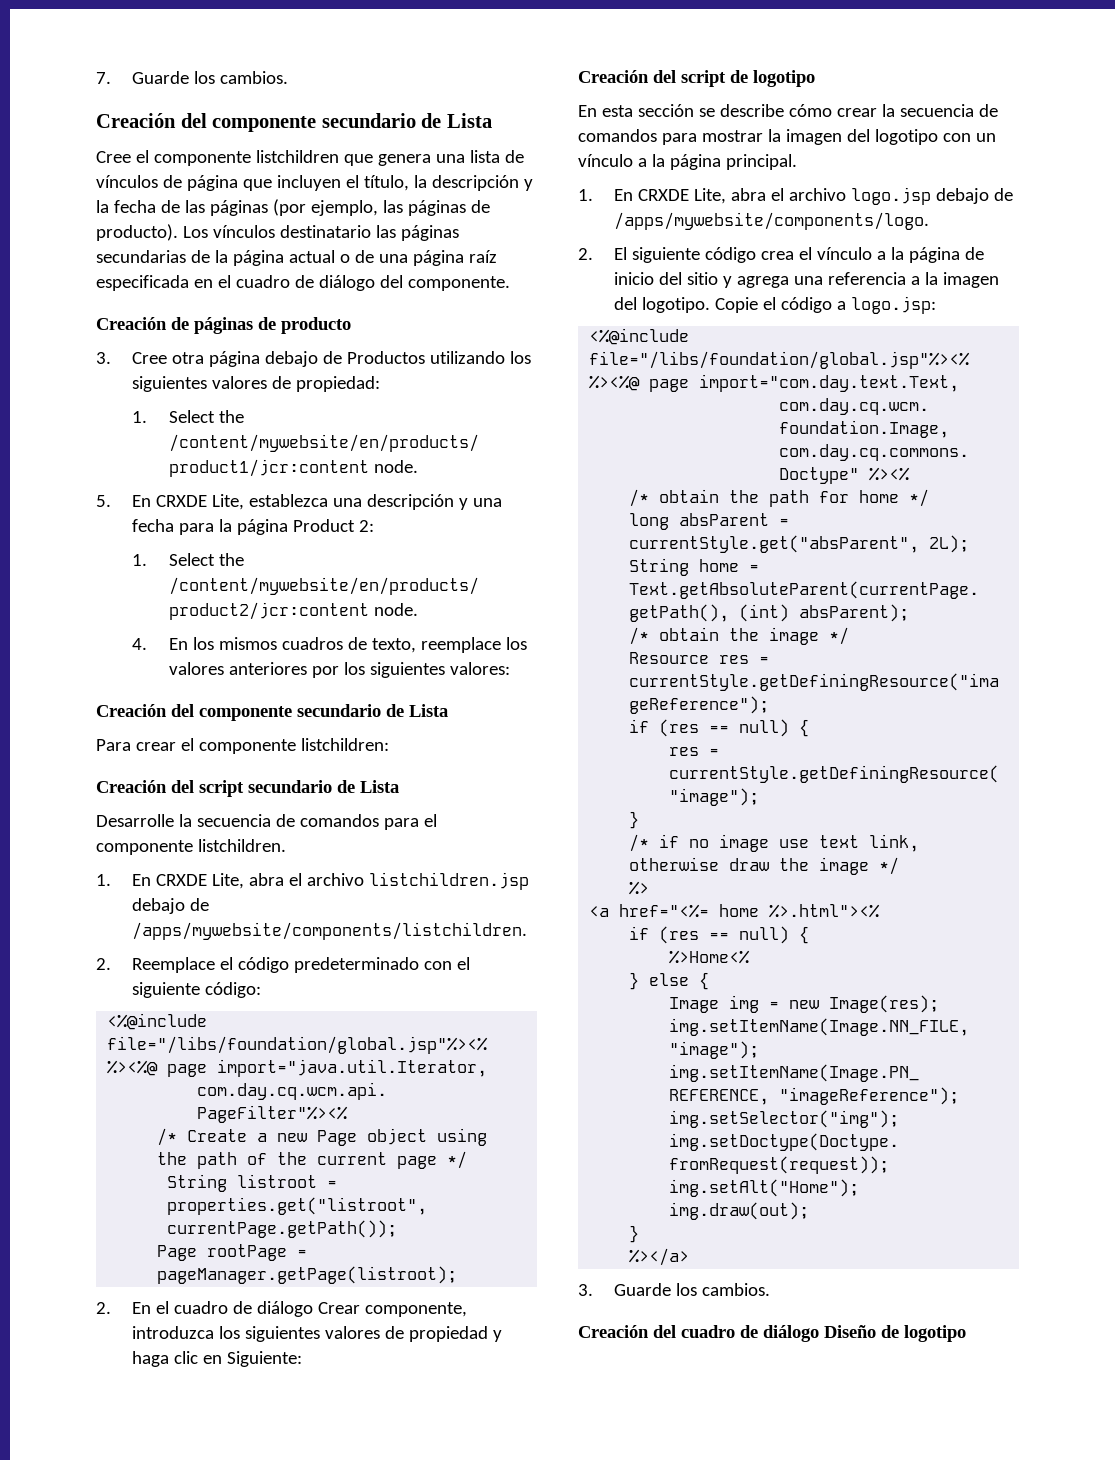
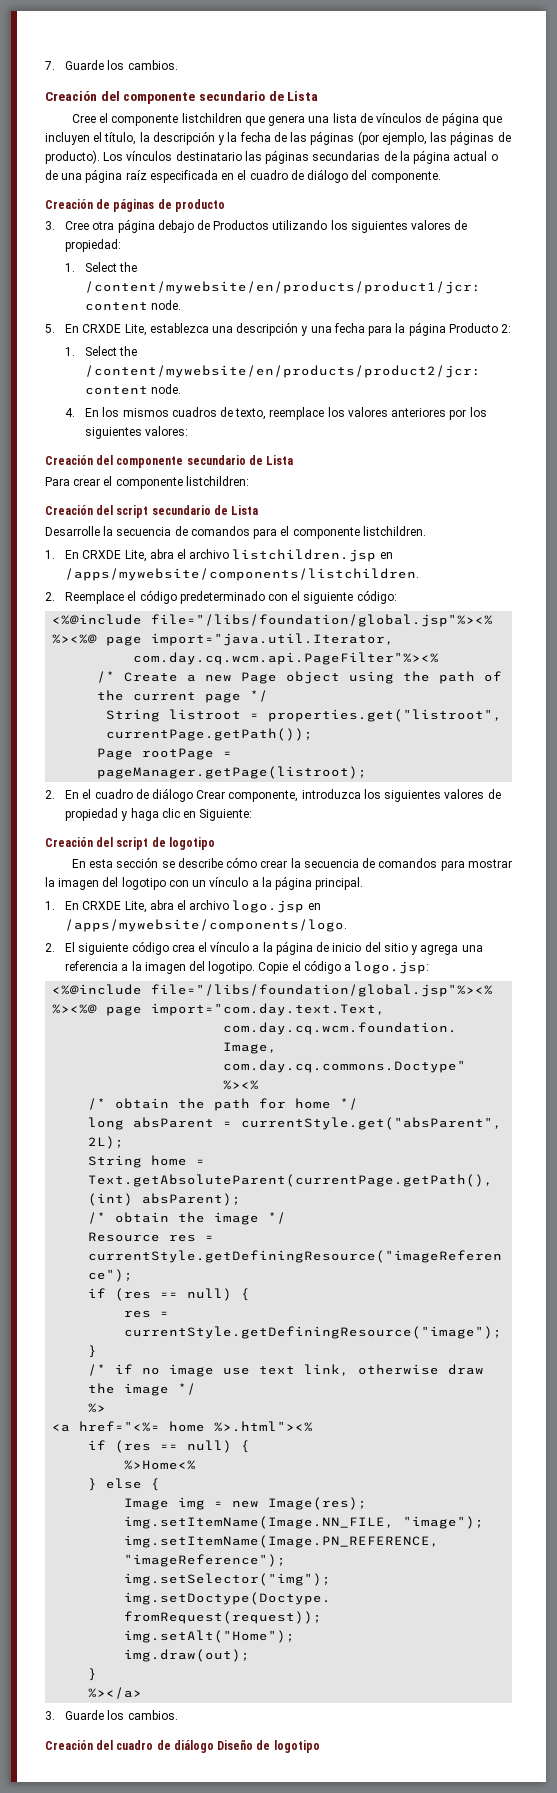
[293,519,356,532] Product -> [448,323,498,333] Producto
[132,898,210,914] debajo de -> [379,552,393,559] en
[936,188,1014,204] debajo de -> [307,903,321,910] en

